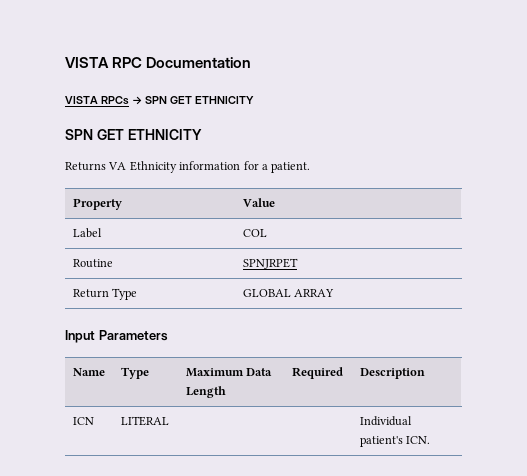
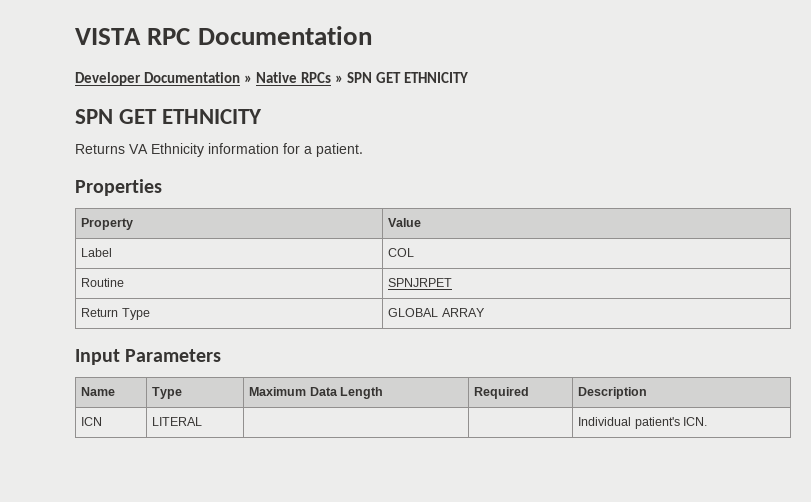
[65,96,142,105] VISTA RPCs → -> [75,72,344,86] Developer Documentation » Native RPCs »
(311, 167) none -> [75,179,162,196] // Properties

